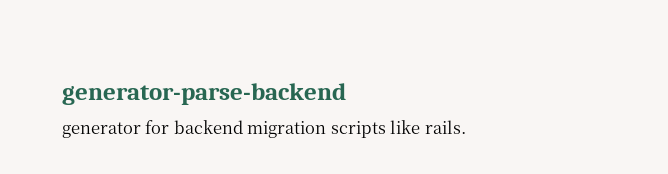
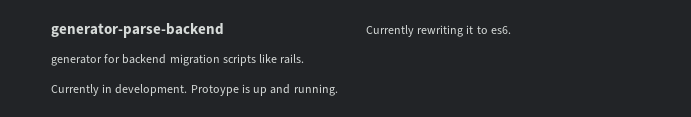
(466, 127) none -> [51,84,338,96] [366,25,511,37] // Currently in development. Protoype is up and running. Currently rewriting it to es6.

